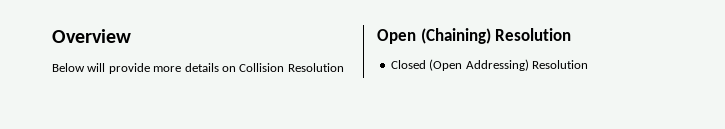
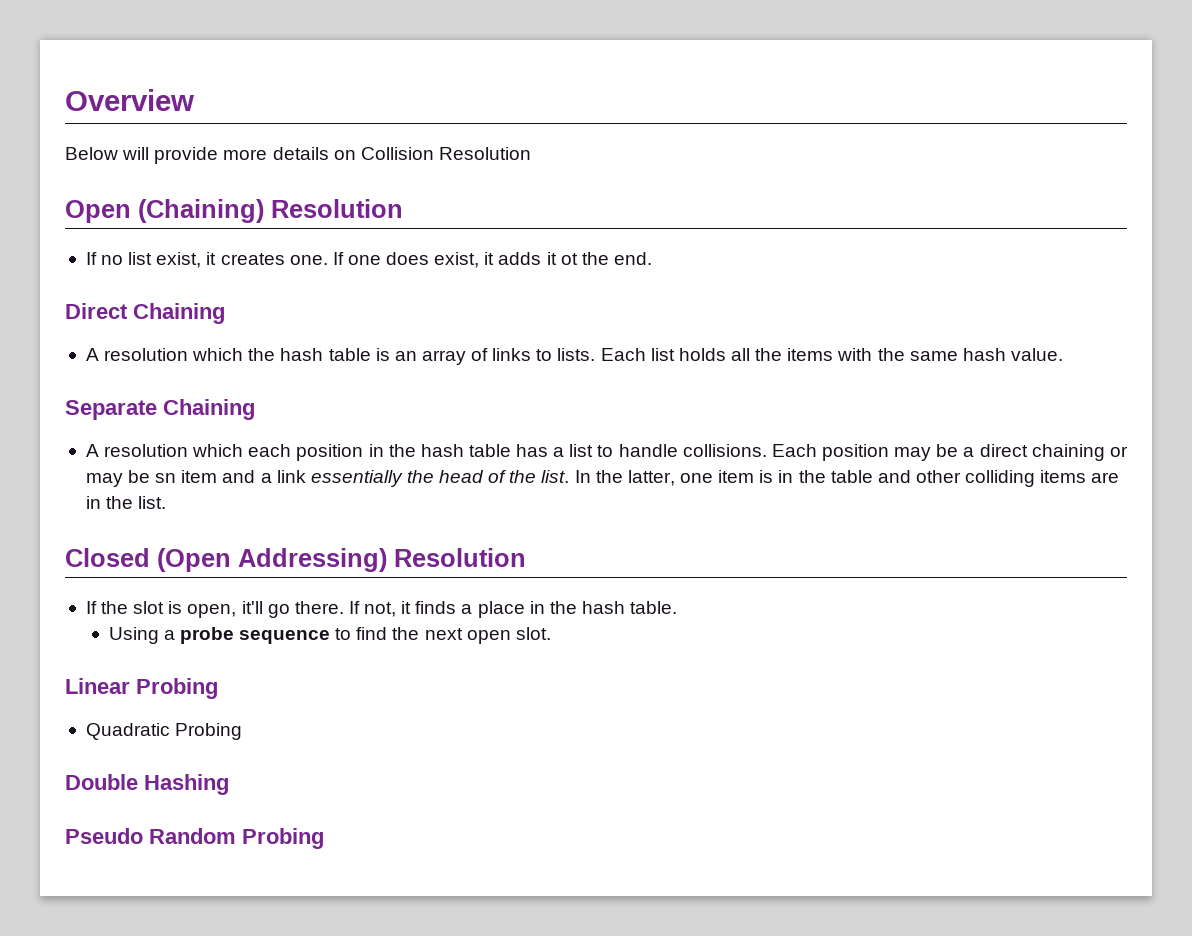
[390,59,588,71] Closed (Open Addressing) Resolution -> [85,252,652,268] [65,303,225,324] [85,348,1063,365] [65,399,255,420] [85,444,1128,461] [85,470,1120,487] [85,496,167,509] [65,548,526,572] [85,601,678,618] [108,627,551,644] [65,678,218,699] [85,723,243,740] [65,774,229,795] [65,828,324,849] If no list exist, it creates one. If one does exist, it adds it ot the end. // Direct Chaining // A resolution which the hash table is an array of links to lists. Each list holds all the items with the same hash value. // Separate Chaining // A resolution which each position in the hash table has a list to handle collisions. Each position may be a direct chaining or may be sn item and a link essentially the head of the list. In the latter, one item is in the table and other colliding items are in the list. // Closed (Open Addressing) Resolution // If the slot is open, it'll go there. If not, it finds a place in the hash table. // Using a probe sequence to find the next open slot. // Linear Probing // Quadratic Probing // Double Hashing // Pseudo Random Probing

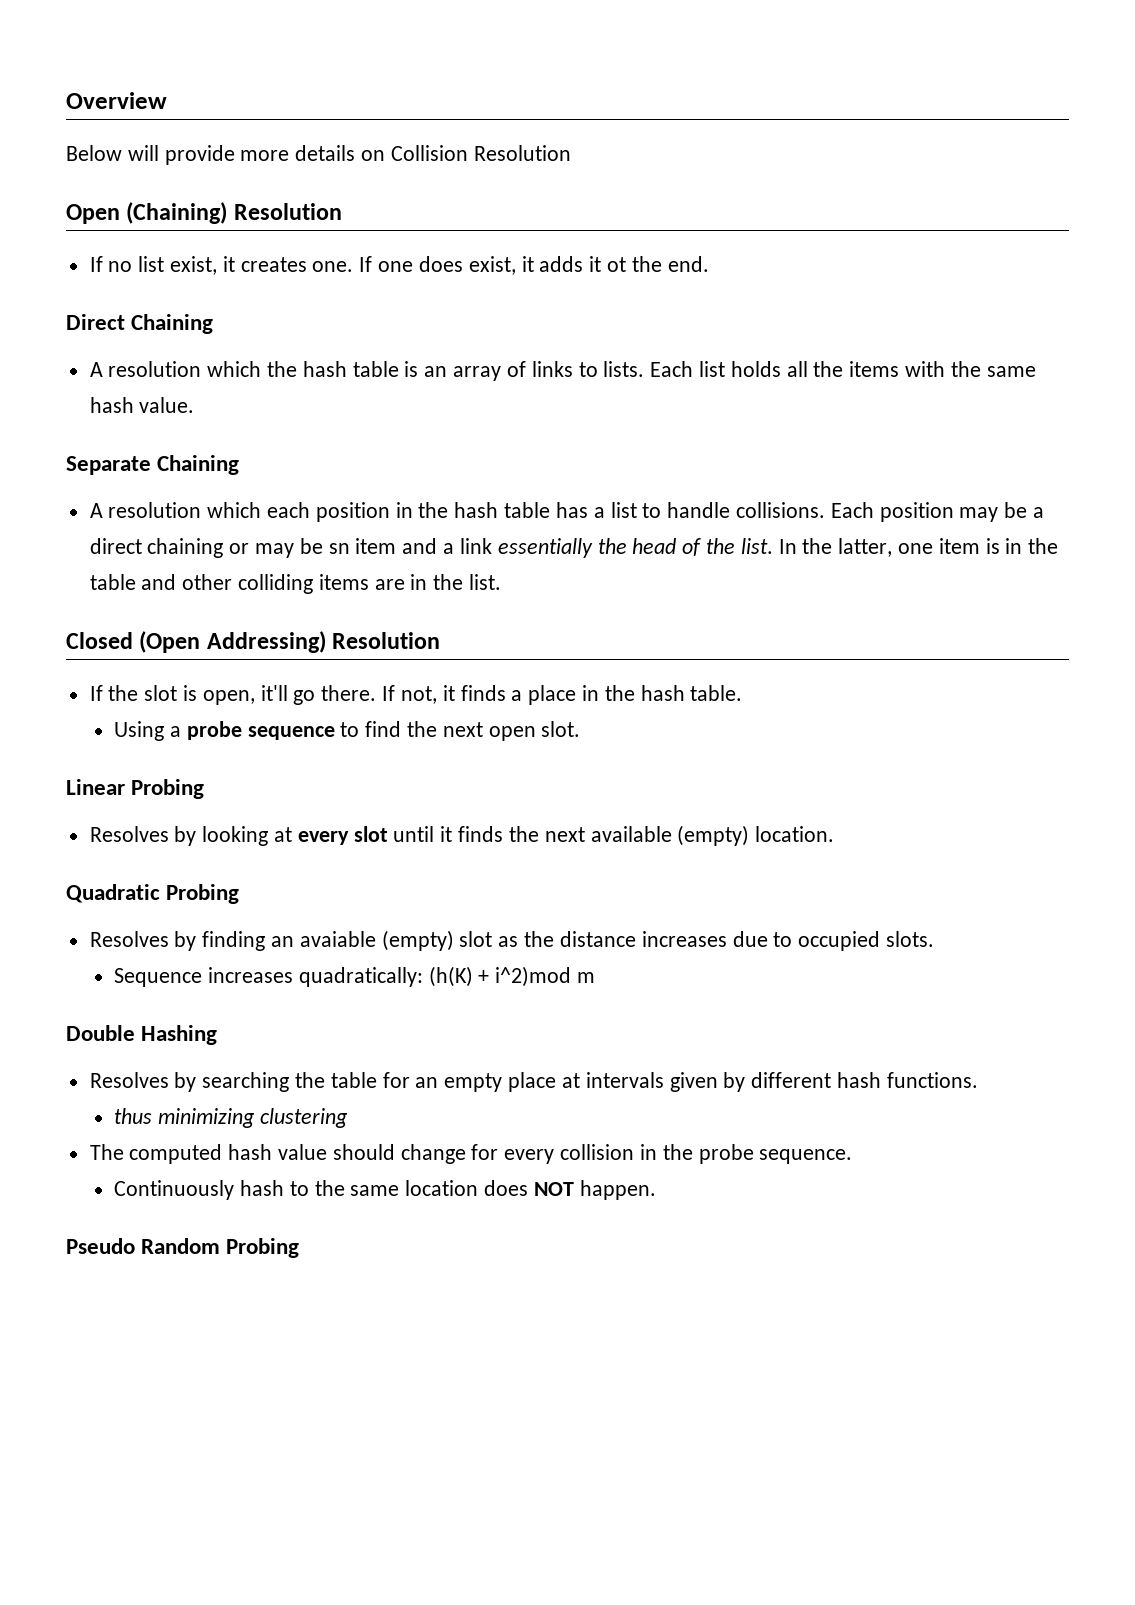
[85,723,243,740] [65,774,229,795] Quadratic Probing // Double Hashing -> [89,825,835,846] [66,884,240,904] [89,930,934,951] [114,966,595,987] [66,1025,218,1045] [89,1072,978,1092] [114,1108,348,1128] [89,1144,853,1164] [114,1180,656,1200] Resolves by looking at every slot until it finds the next available (empty) location. // Quadratic Probing // Resolves by finding an avaiable (empty) slot as the distance increases due to occupied slots. // Sequence increases quadratically: (h(K) + i^2)mod m // Double Hashing // Resolves by searching the table for an empty place at intervals given by different hash functions. // thus minimizing clustering // The computed hash value should change for every collision in the probe sequence. // Continuously hash to the same location does NOT happen.

